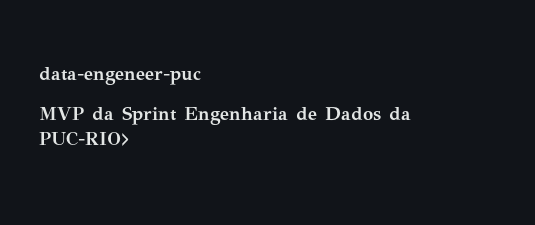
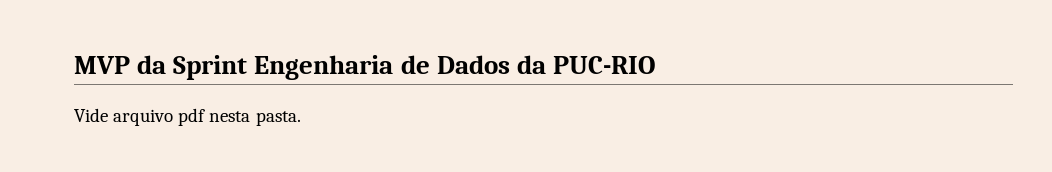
[39,67,201,85] data-engeneer-puc // -> (74, 65) none
[39,131,130,146] PUC-RIO> -> [553,56,656,74] [74,108,301,126] PUC-RIO // Vide arquivo pdf nesta pasta.

